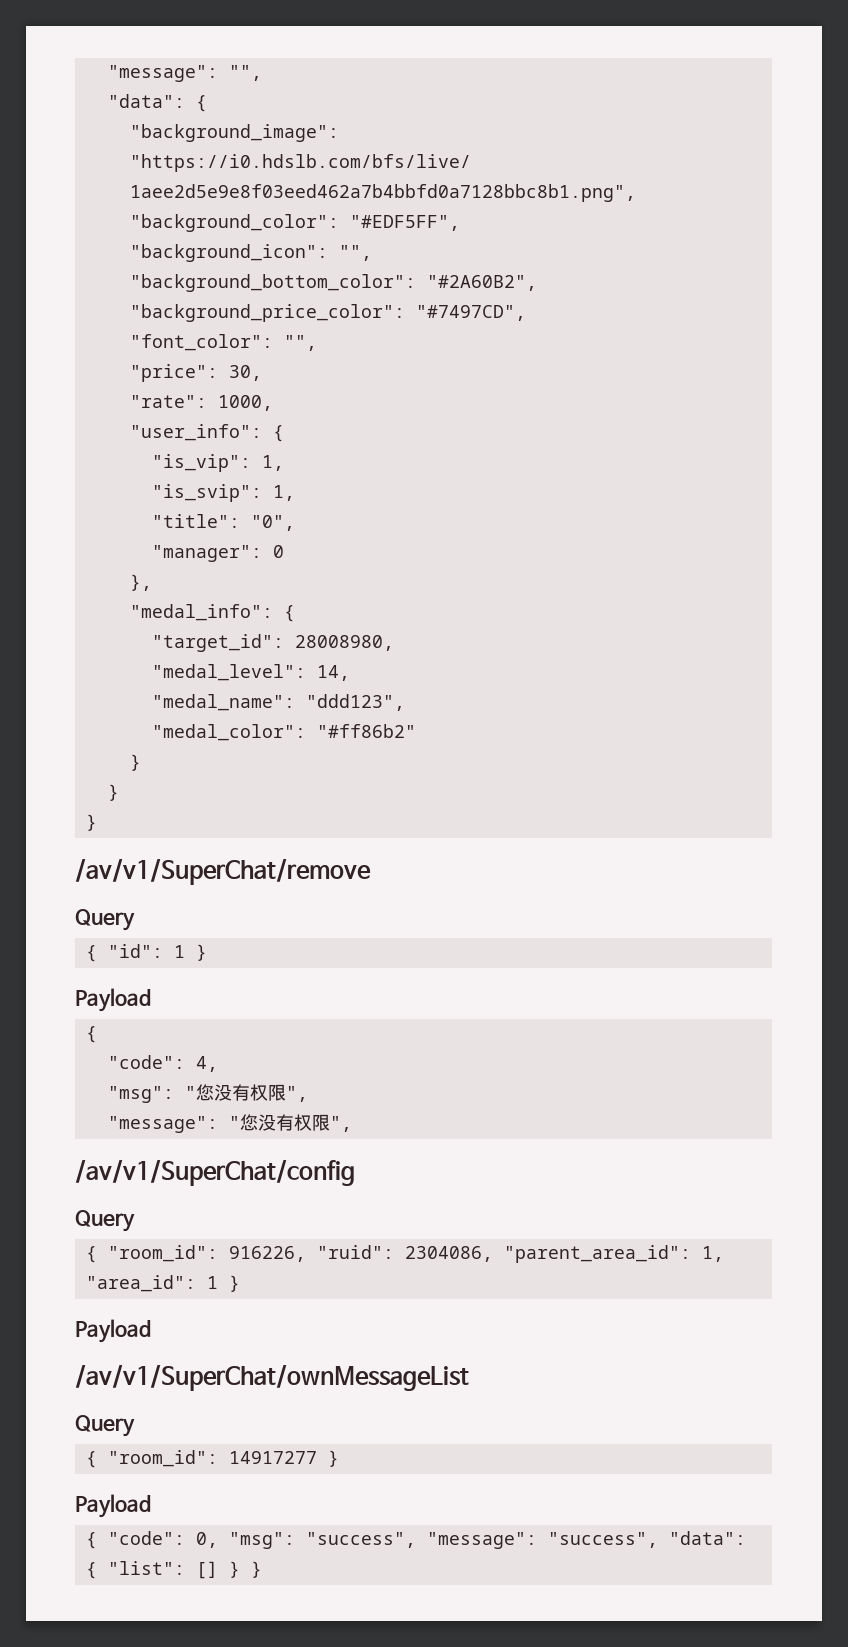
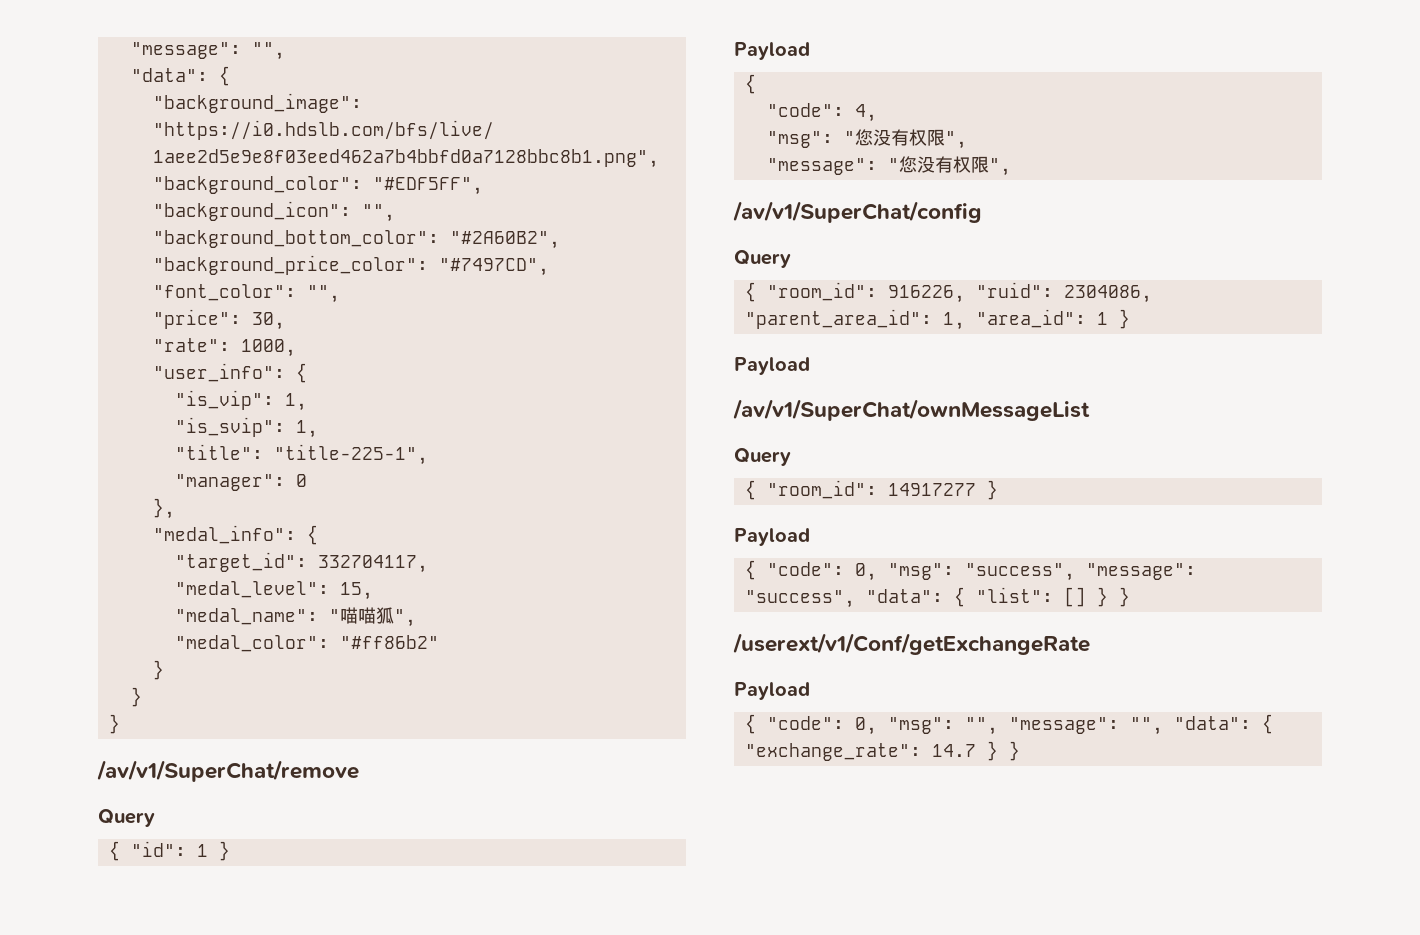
[250,515,295,531] "0", -> [273,444,428,465] "title-225-1",
[294,635,394,651] 28008980, -> [317,555,428,573] 332704117,
[316,665,350,681] 14, -> [339,582,373,600] 15,
[305,694,405,711] "ddd123", -> [328,607,416,627] "喵喵狐",
(262, 1569) none -> [733,633,1090,655] [734,682,810,700] [744,714,1273,735] [744,741,1020,761] // /userext/v1/Conf/getExchangeRate // Payload // { "code": 0, "msg": "", "message": "", "data": { "exchange_rate": 14.7 } }

